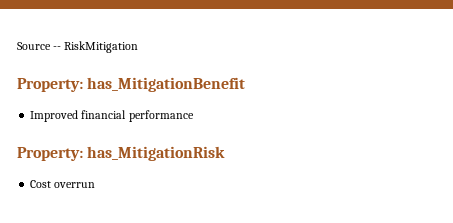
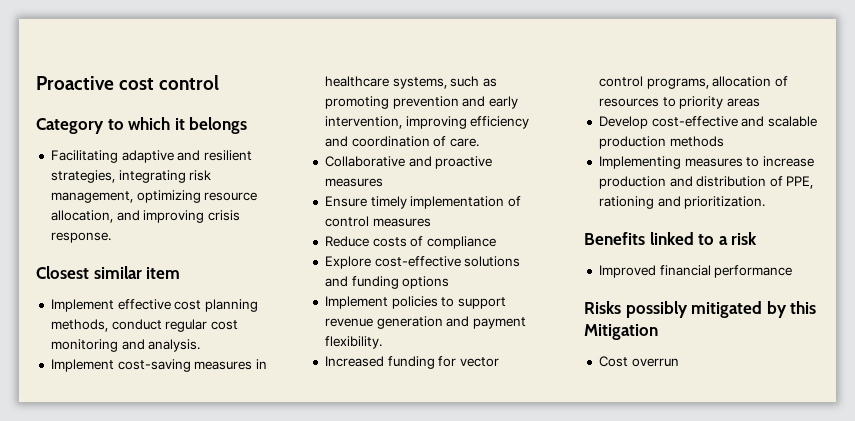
[17,41,139,53] [17,77,246,92] [30,110,194,122] [17,146,226,161] Source -- RiskMitigation // Property: has_MitigationBenefit // Improved financial performance // Property: has_MitigationRisk -> [36,75,220,90] [36,117,248,134] [50,150,252,163] [50,170,212,183] [50,190,258,203] [50,210,240,223] [50,232,111,243] [36,266,181,279] [50,299,258,312] [50,319,238,332] [50,339,201,352] [50,359,267,372] [324,76,497,89] [324,96,518,109] [324,116,530,129] [324,136,479,147] [324,156,493,169] [324,178,383,187] [324,196,521,209] [324,216,431,227] [324,236,496,249] [324,256,521,269] [324,276,450,289] [324,296,506,309] [324,316,526,329] [324,336,382,349] [324,356,499,369] [598,76,788,89] [598,96,760,109] [598,116,817,129] [598,136,724,149] [598,156,814,169] [598,176,814,189] [598,196,766,209] [584,232,758,245] [598,265,793,278] [584,301,817,318] [584,324,658,340] Proactive cost control // Category to which it belongs // Facilitating adaptive and resilient strategies, integrating risk management, optimizing resource allocation, and improving crisis response. // Closest similar item // Implement effective cost planning methods, conduct regular cost monitoring and analysis. // Implement cost-saving measures in healthcare systems, such as promoting prevention and early intervention, improving efficiency and coordination of care. // Collaborative and proactive measures // Ensure timely implementation of control measures // Reduce costs of compliance // Explore cost-effective solutions and funding options // Implement policies to support revenue generation and payment flexibility. // Increased funding for vector control programs, allocation of resources to priority areas // Develop cost-effective and scalable production methods // Implementing measures to increase production and distribution of PPE, rationing and prioritization. // Benefits linked to a risk // Improved financial performance // Risks possibly mitigated by this Mitigation

